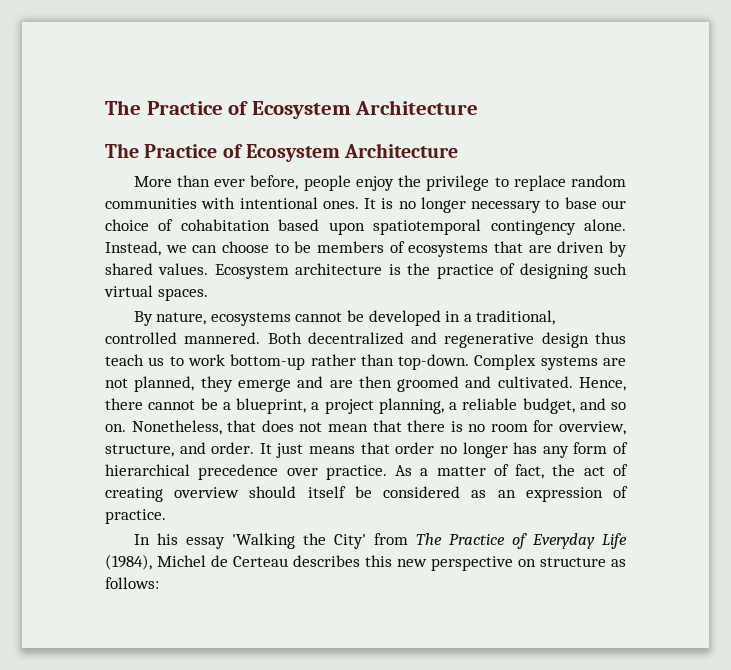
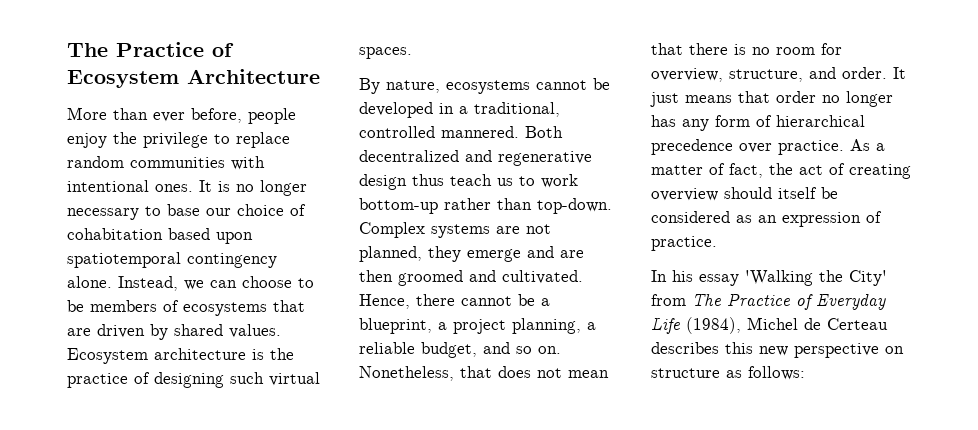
[105,100,479,119] [105,143,459,162] The Practice of Ecosystem Architecture // The Practice of Ecosystem Architecture -> [67,42,234,57] [67,69,320,88] The Practice of Ecosystem Architecture

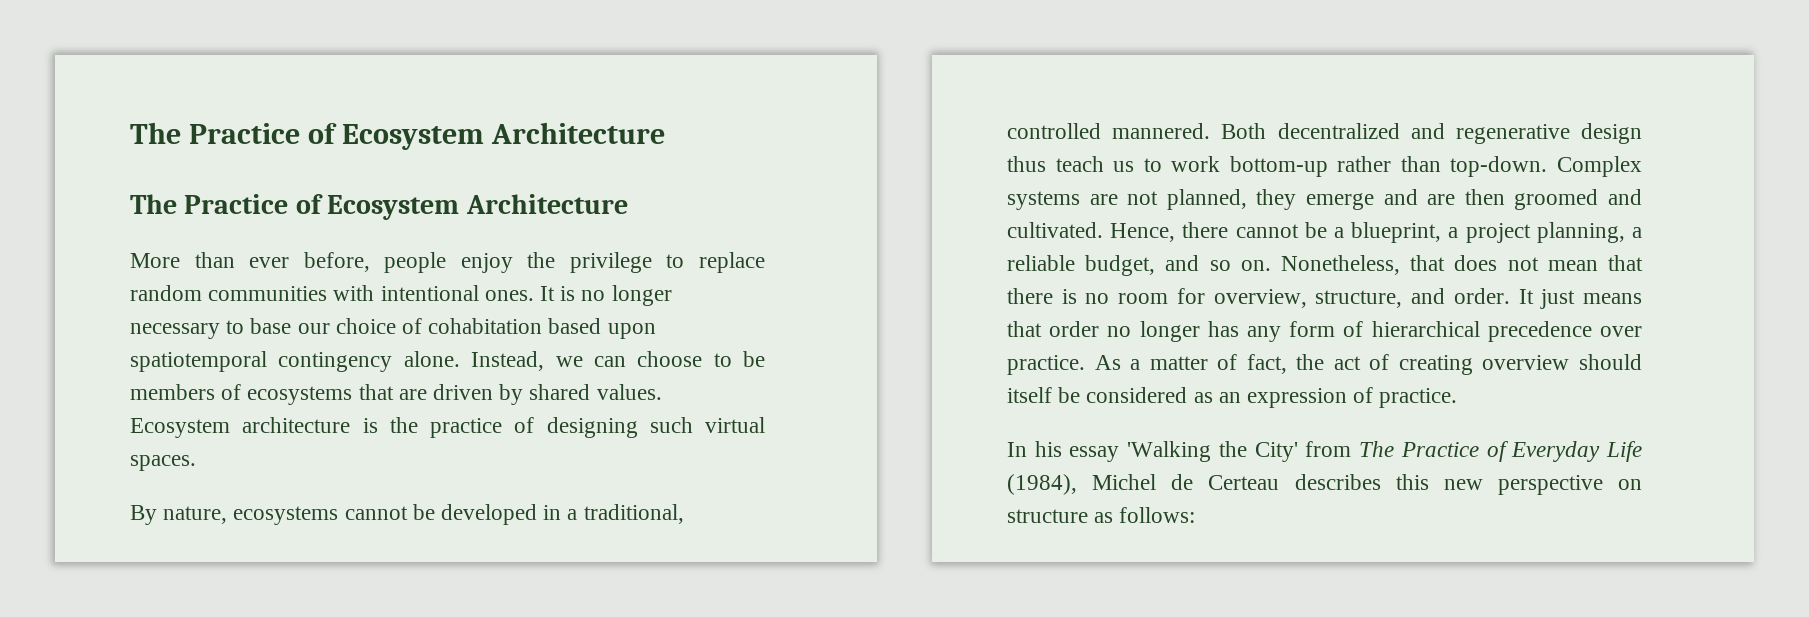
[67,42,234,57] [67,69,320,88] The Practice of Ecosystem Architecture -> [130,122,666,150] [130,194,628,220] The Practice of Ecosystem Architecture // The Practice of Ecosystem Architecture

